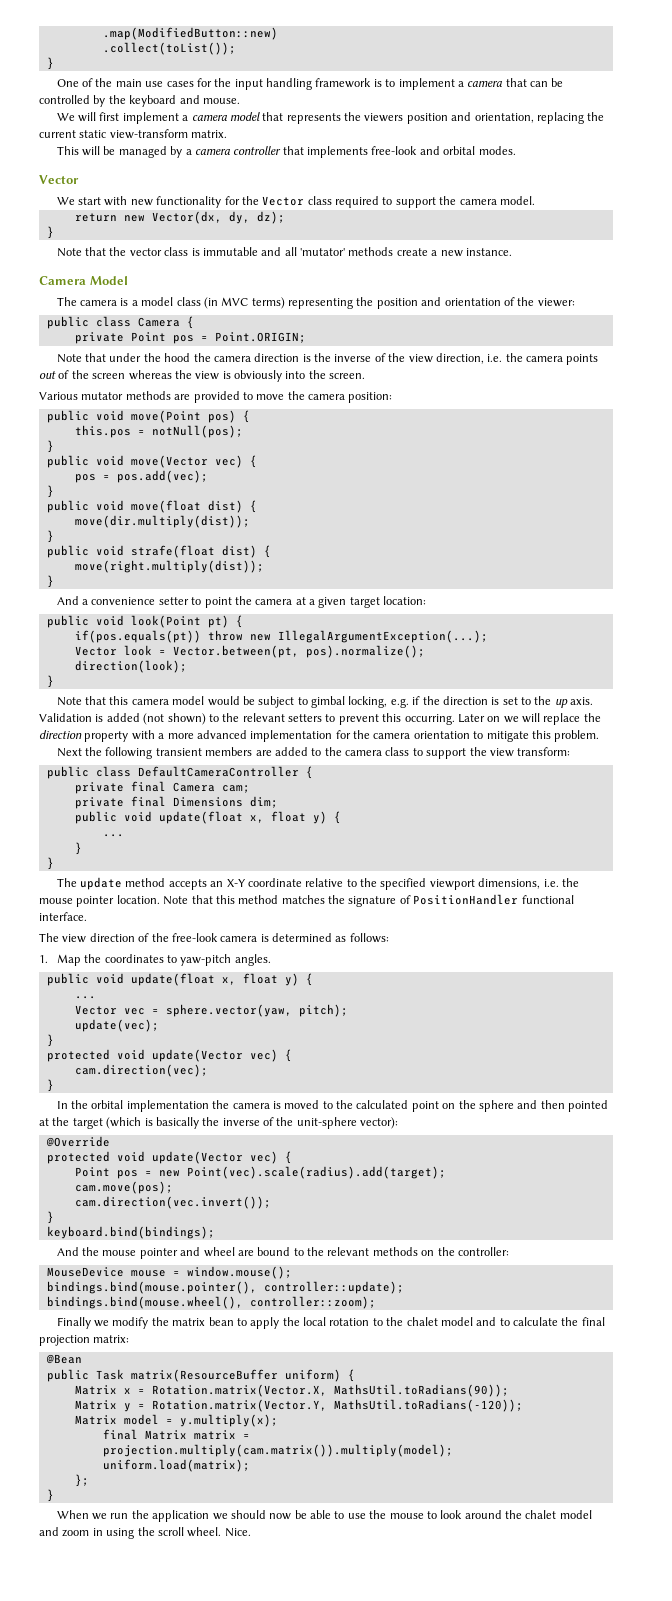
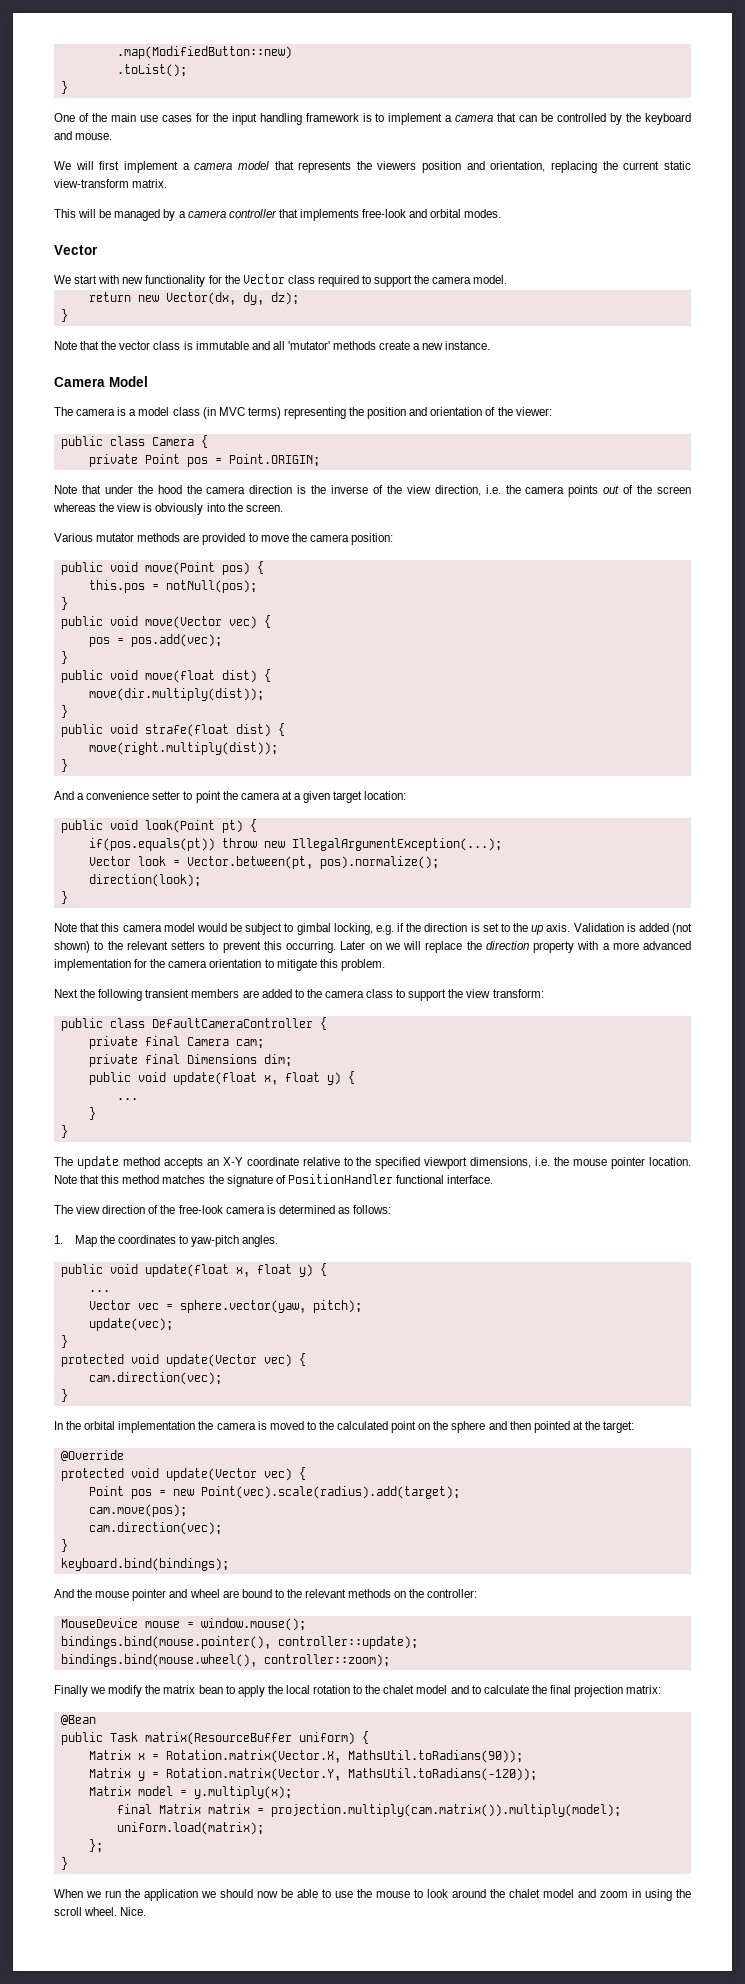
[102,42,236,55] .collect(toList()); -> [116,64,187,77] .toList();
[72,1117,399,1129] target (which is basically the inverse of the unit-sphere vector): -> [603,1421,635,1433] target:
[74,1196,271,1209] cam.direction(vec.invert()); -> [88,1522,222,1535] cam.direction(vec);

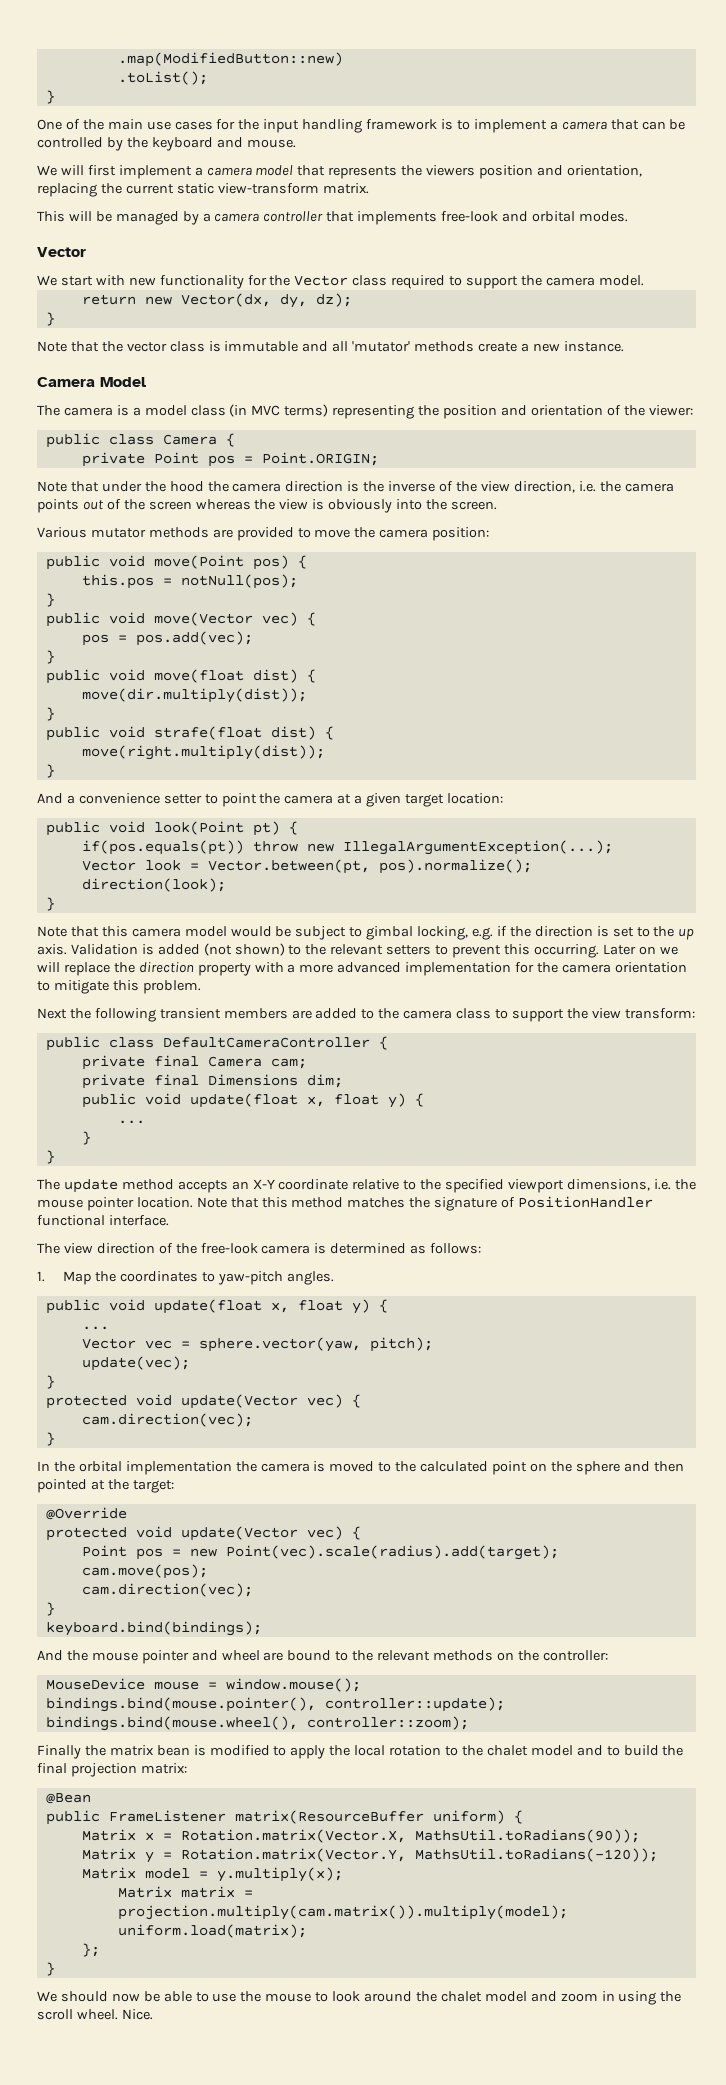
[90,1685,143,1697] we modify -> (81, 1752) none
(223, 1689) none -> [193,1745,270,1756] is modified
[483,1685,529,1694] calculate -> [623,1745,659,1756] build
[109,1732,138,1742] Task -> [108,1810,226,1822] FrameListener
[116,1804,152,1814] final -> (343, 1874) none
[54,1889,216,1901] When we run the application we -> [37,1991,57,2002] We

